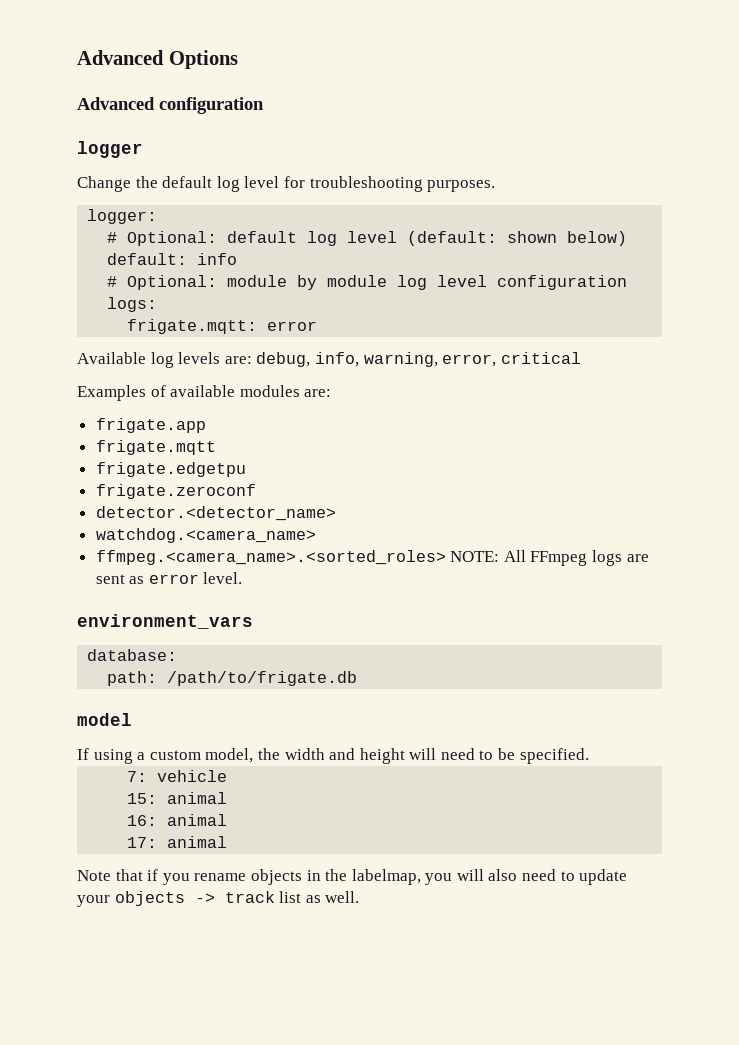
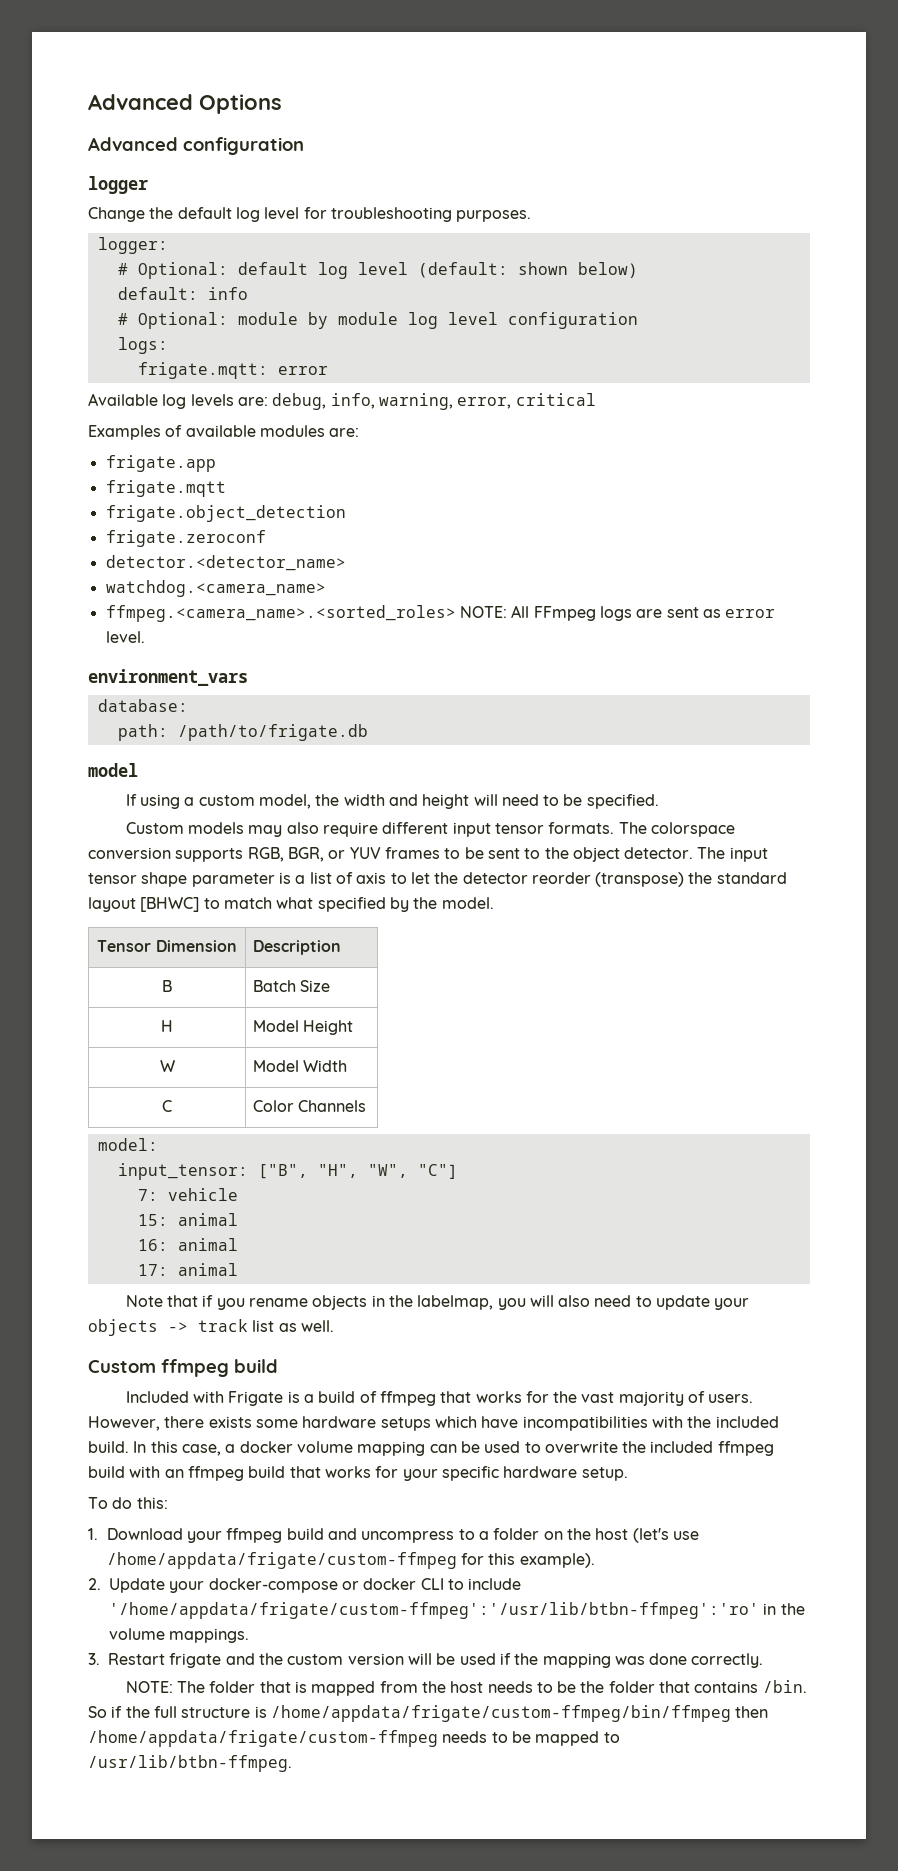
[95,462,246,477] frigate.edgetpu -> [105,505,346,522] frigate.object_detection
(589, 756) none -> [125,822,735,837] [88,847,768,862] [88,872,787,887] [88,897,494,912] [97,940,237,952] [252,940,341,955] [162,980,172,992] [252,980,331,992] [161,1020,173,1032] [252,1020,354,1035] [159,1060,175,1072] [252,1060,348,1072] [162,1100,172,1112] [252,1100,367,1112] [97,1138,158,1151] [117,1163,458,1180] // Custom models may also require different input tensor formats. The colorspace conversion supports RGB, BGR, or YUV frames to be sent to the object detector. The input tensor shape parameter is a list of axis to let the detector reorder (transpose) the standard layout [BHWC] to match what specified by the model. // Tensor Dimension | Description // B | Batch Size // H | Model Height // W | Model Width // C | Color Channels // model: // input_tensor: ["B", "H", "W", "C"]
(360, 897) none -> [88,1359,278,1377] [125,1391,754,1406] [88,1416,779,1431] [88,1441,774,1456] [88,1466,628,1481] [88,1497,168,1509] [88,1528,699,1543] [106,1552,595,1569] [88,1578,522,1593] [109,1602,805,1619] [109,1628,250,1643] [88,1653,764,1668] [125,1680,807,1696] [88,1705,769,1722] [88,1730,620,1747] [88,1755,292,1772] // Custom ffmpeg build // Included with Frigate is a build of ffmpeg that works for the vast majority of users. However, there exists some hardware setups which have incompatibilities with the included build. In this case, a docker volume mapping can be used to overwrite the included ffmpeg build with an ffmpeg build that works for your specific hardware setup. // To do this: // 1. Download your ffmpeg build and uncompress to a folder on the host (let's use /home/appdata/frigate/custom-ffmpeg for this example). // 2. Update your docker-compose or docker CLI to include '/home/appdata/frigate/custom-ffmpeg':'/usr/lib/btbn-ffmpeg':'ro' in the volume mappings. // 3. Restart frigate and the custom version will be used if the mapping was done correctly. // NOTE: The folder that is mapped from the host needs to be the folder that contains /bin. So if the full structure is /home/appdata/frigate/custom-ffmpeg/bin/ffmpeg then /home/appdata/frigate/custom-ffmpeg needs to be mapped to /usr/lib/btbn-ffmpeg.

